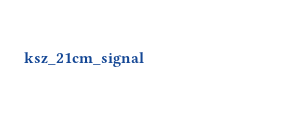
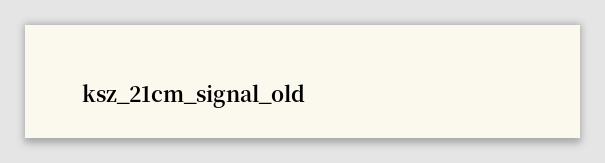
[24,52,144,67] ksz_21cm_signal -> [82,84,305,108] ksz_21cm_signal_old

